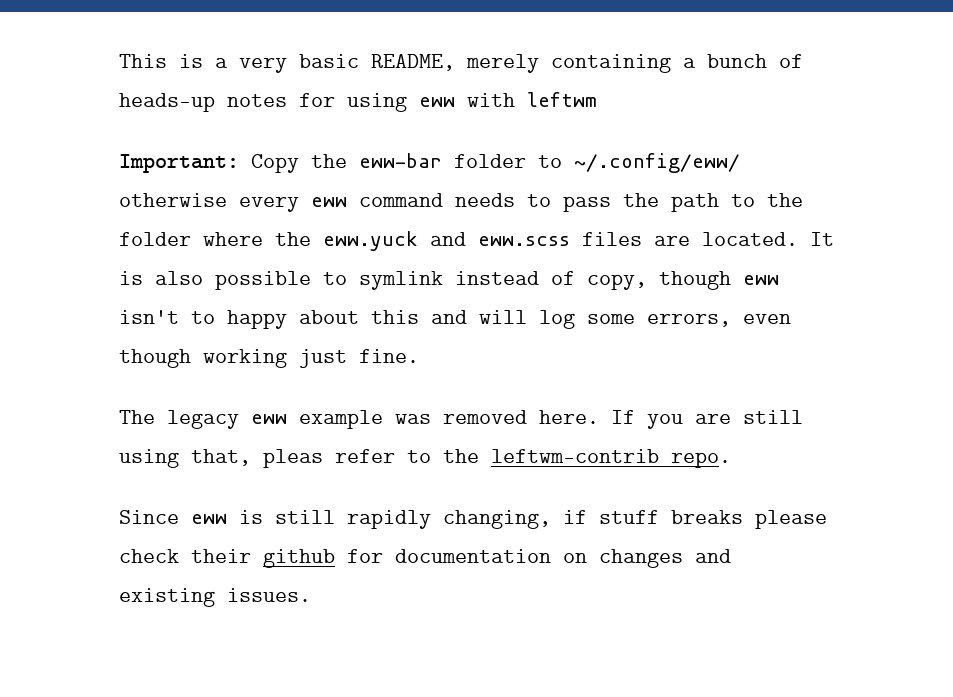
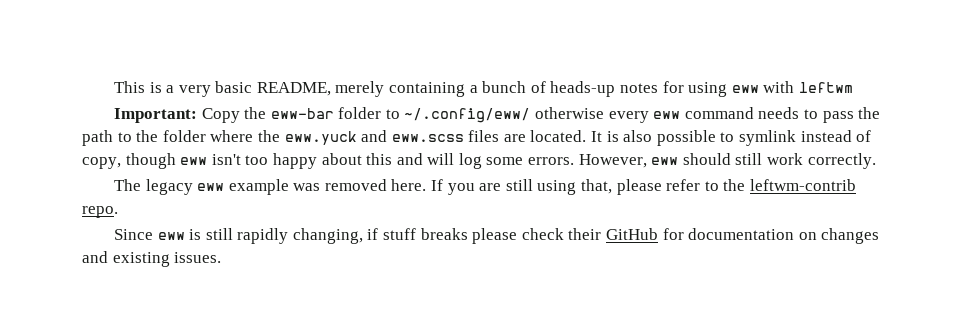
[191,311,215,324] to -> [245,155,269,165] too
[647,314,791,327] [119,349,419,368] errors, even though working just fine. -> [528,153,876,169] errors. However, eww should still work correctly.
[263,449,323,468] pleas -> [616,179,662,195] please
[263,549,335,568] github -> [606,228,659,240] GitHub

